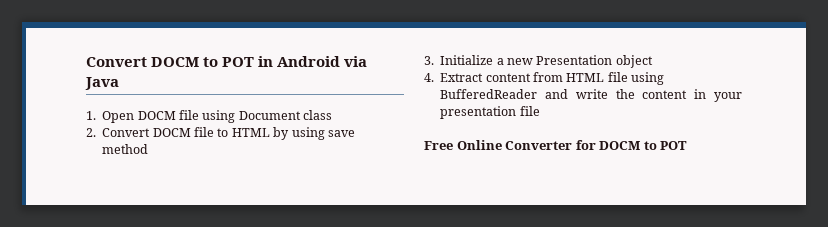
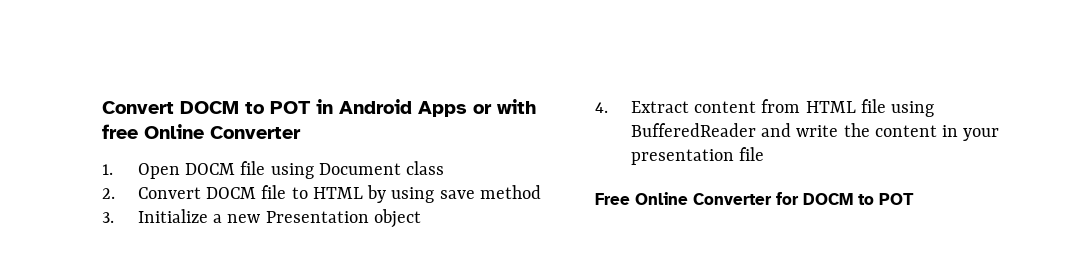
[344,56,368,67] [85,77,119,90] via Java -> [418,99,536,117] [102,124,301,139] Apps or with free Online Converter

